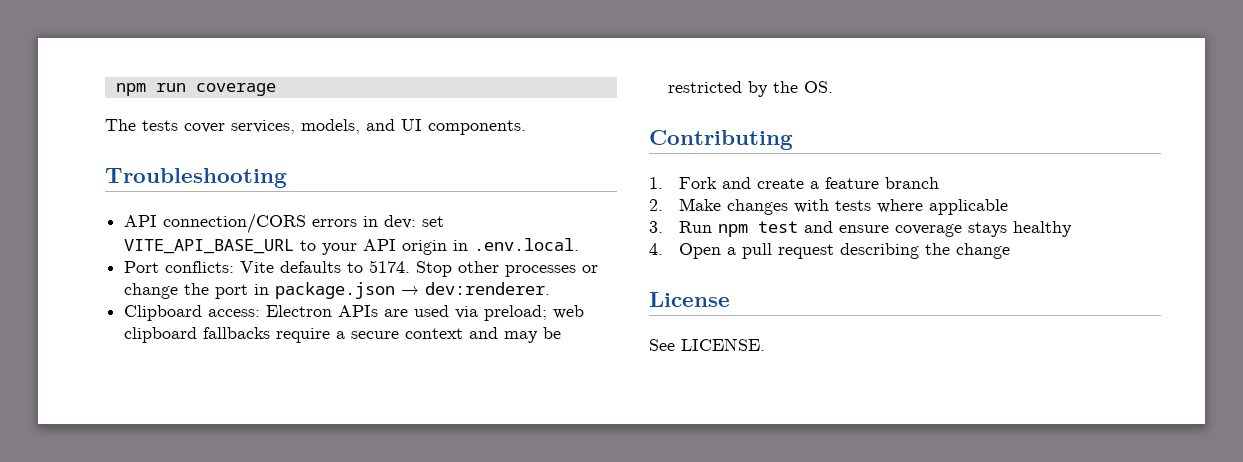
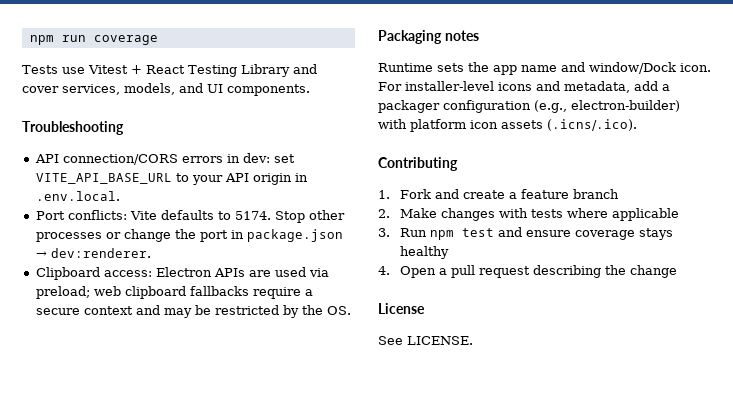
[105,119,178,131] The tests -> [22,64,317,77] Tests use Vitest + React Testing Library and
(834, 87) none -> [378,30,479,44] [378,62,711,75] [378,81,670,93] [378,100,680,113] [378,119,637,132] // Packaging notes // Runtime sets the app name and window/Dock icon. For installer-level icons and metadata, add a packager configuration (e.g., electron-builder) with platform icon assets (.icns/.ico).

